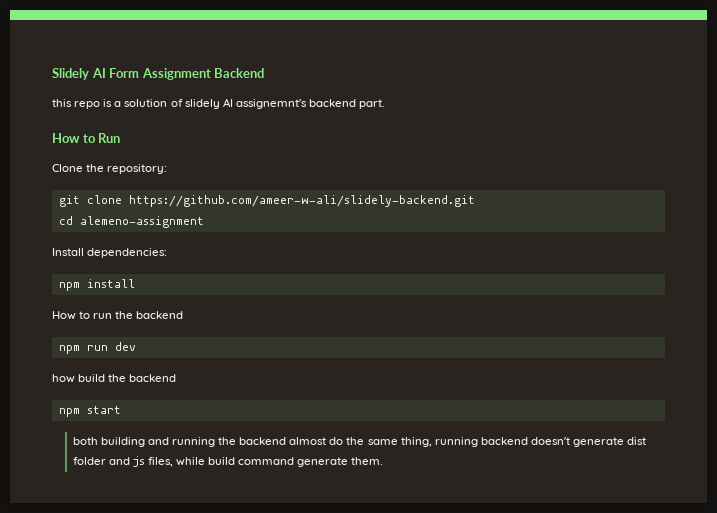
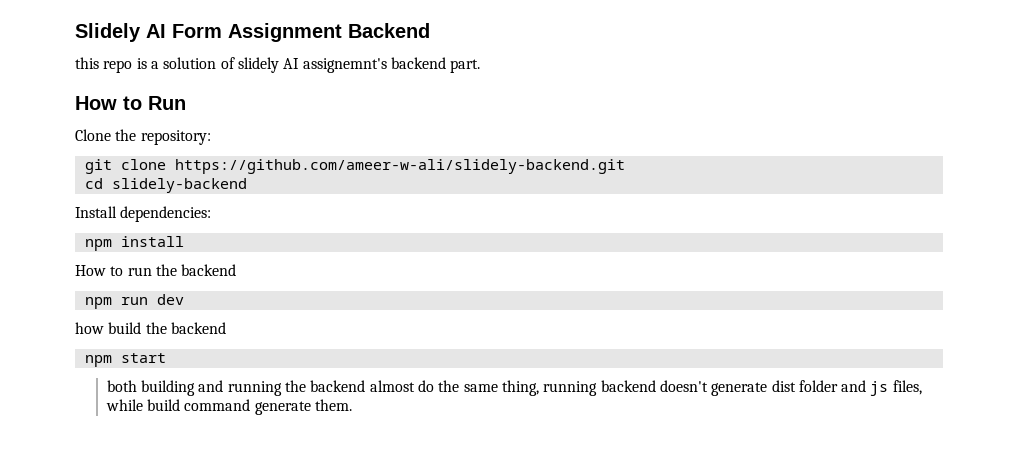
[79,216,204,228] alemeno-assignment -> [111,178,247,193] slidely-backend

